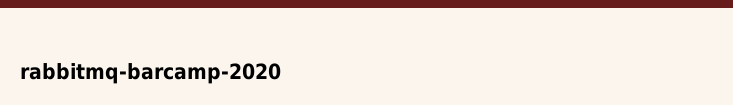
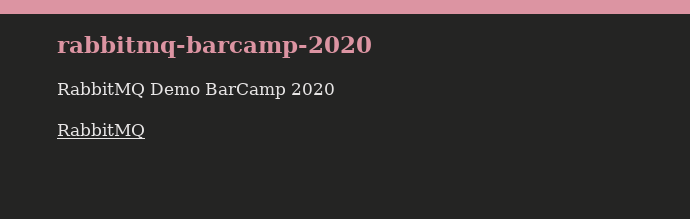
(281, 73) none -> [57,82,335,99] [57,123,145,139] // RabbitMQ Demo BarCamp 2020 // RabbitMQ

